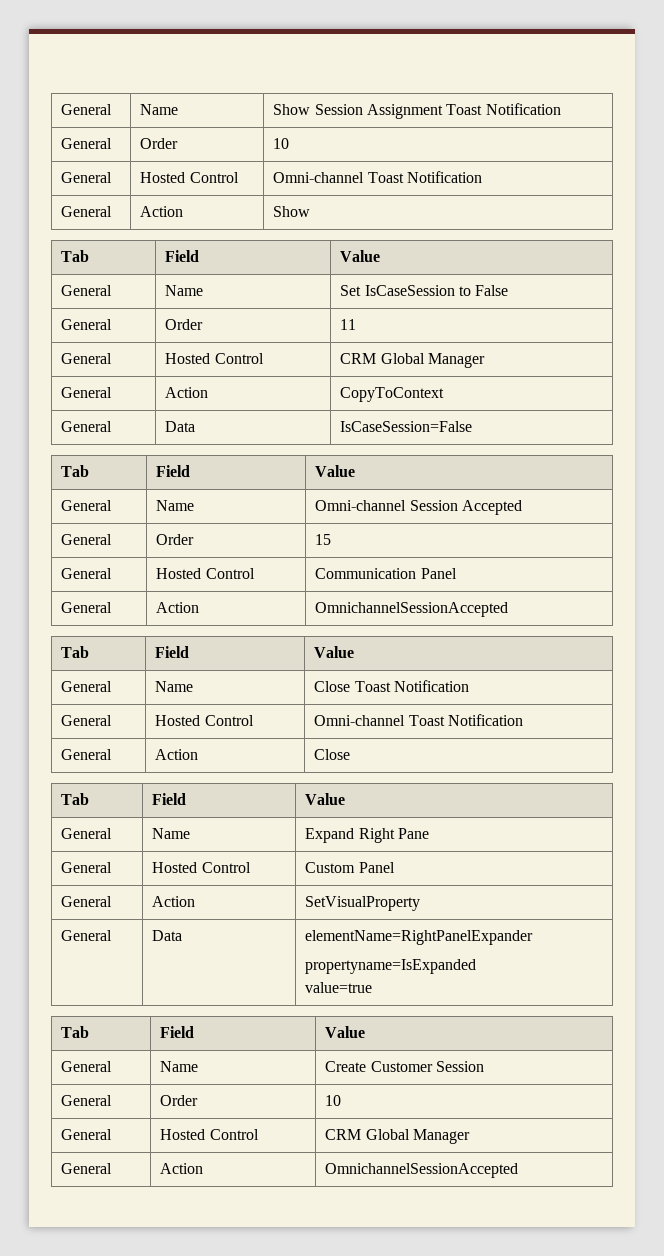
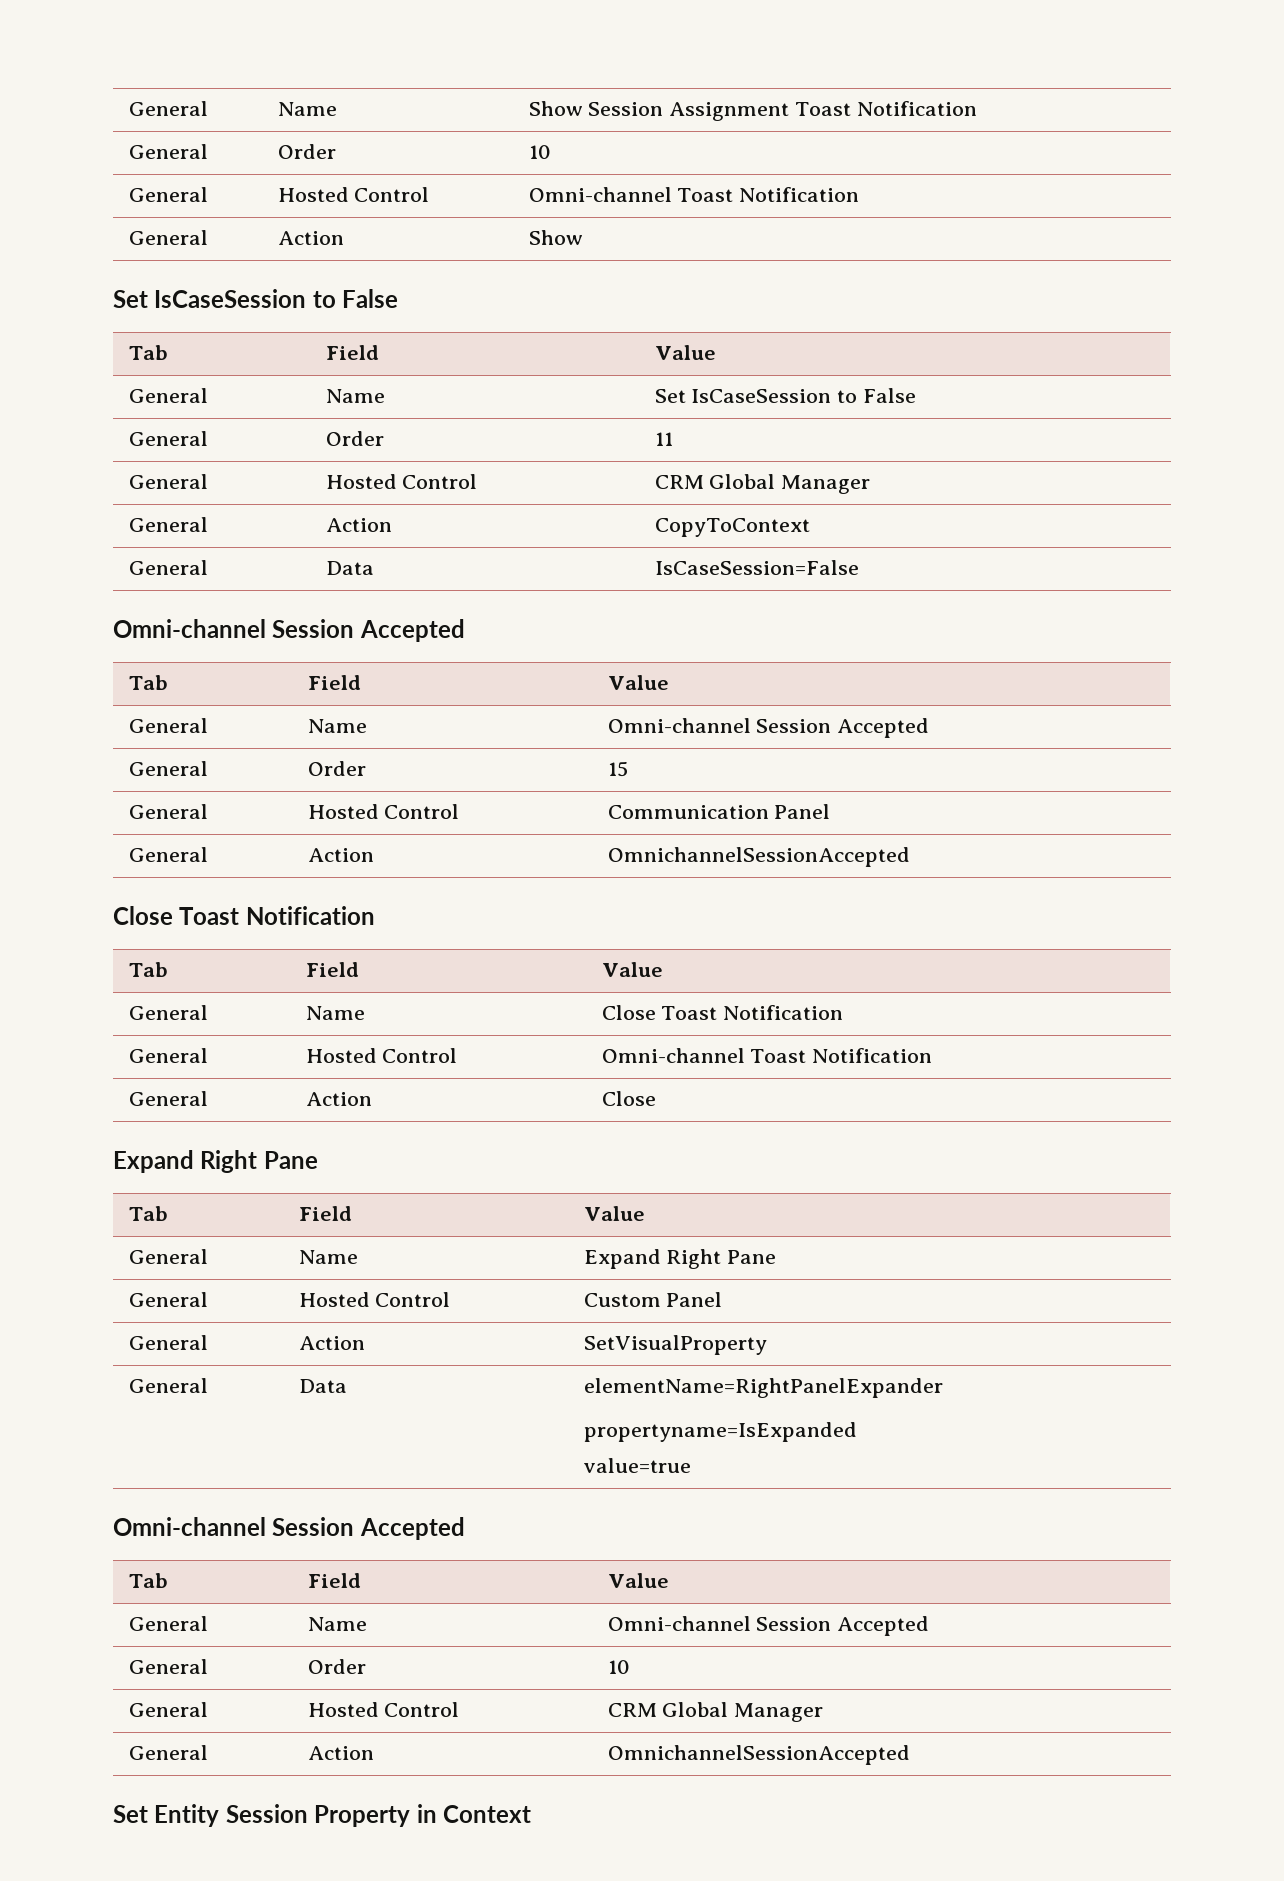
(311, 211) none -> [113,289,399,308] // Set IsCaseSession to False
(473, 426) none -> [113,619,465,642] // Omni-channel Session Accepted
(509, 609) none -> [113,906,375,925] // Close Toast Notification
(351, 754) none -> [113,1150,318,1173] // Expand Right Pane
[61,1026,90,1038] [160,1026,195,1038] [325,1026,366,1038] [61,1061,113,1072] [160,1061,199,1072] [325,1061,485,1072] // Tab | Field | Value // General | Name | Create Customer Session -> [113,1517,465,1540] [128,1573,168,1588] [307,1573,361,1588] [607,1573,669,1588] [128,1616,208,1631] [307,1617,367,1631] [607,1616,930,1636] // Omni-channel Session Accepted // Tab | Field | Value // General | Name | Omni-channel Session Accepted
(519, 1170) none -> [113,1804,532,1827] // Set Entity Session Property in Context

